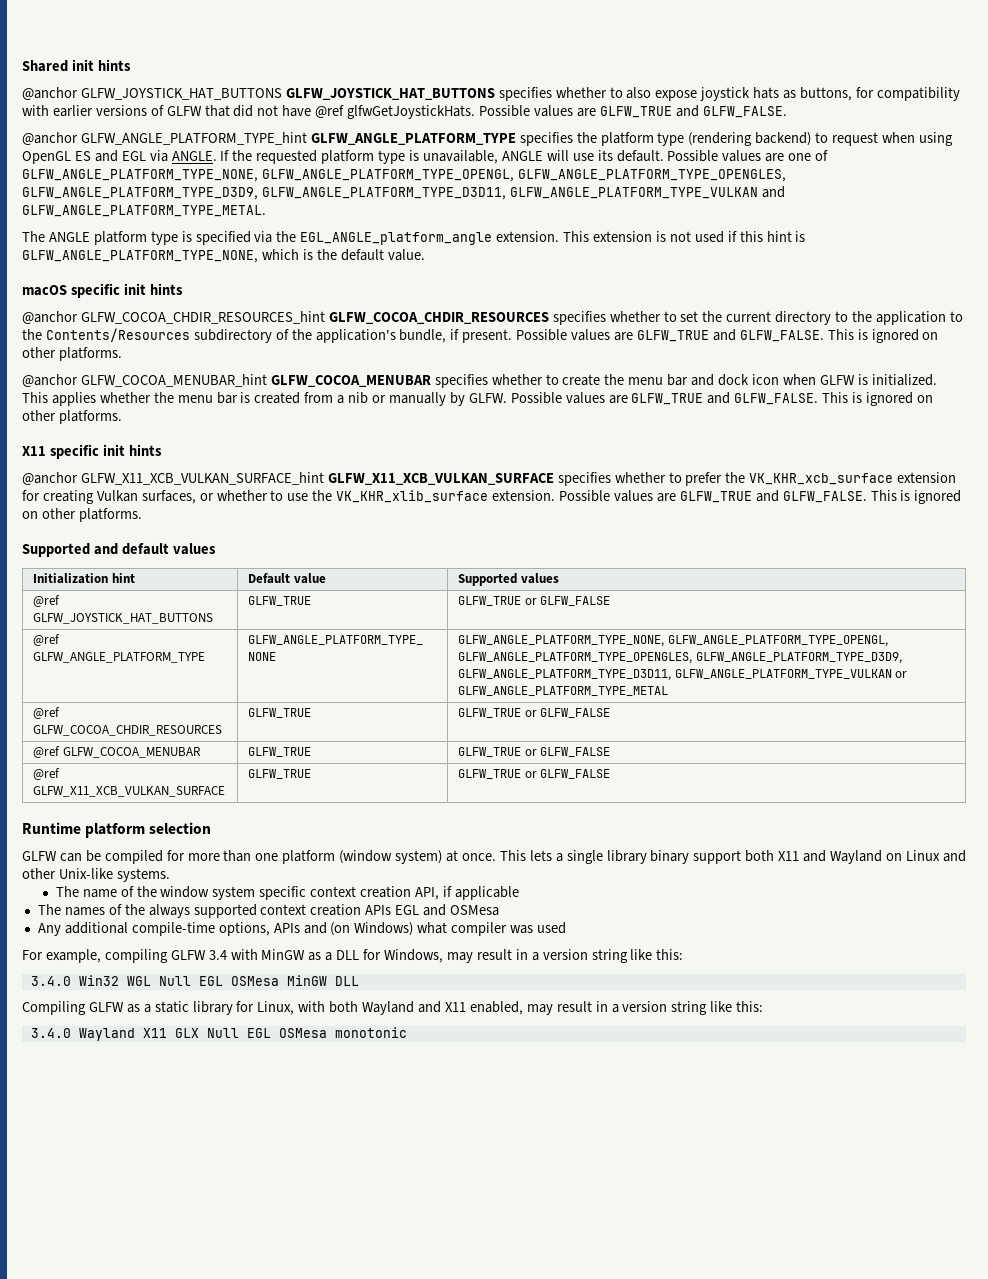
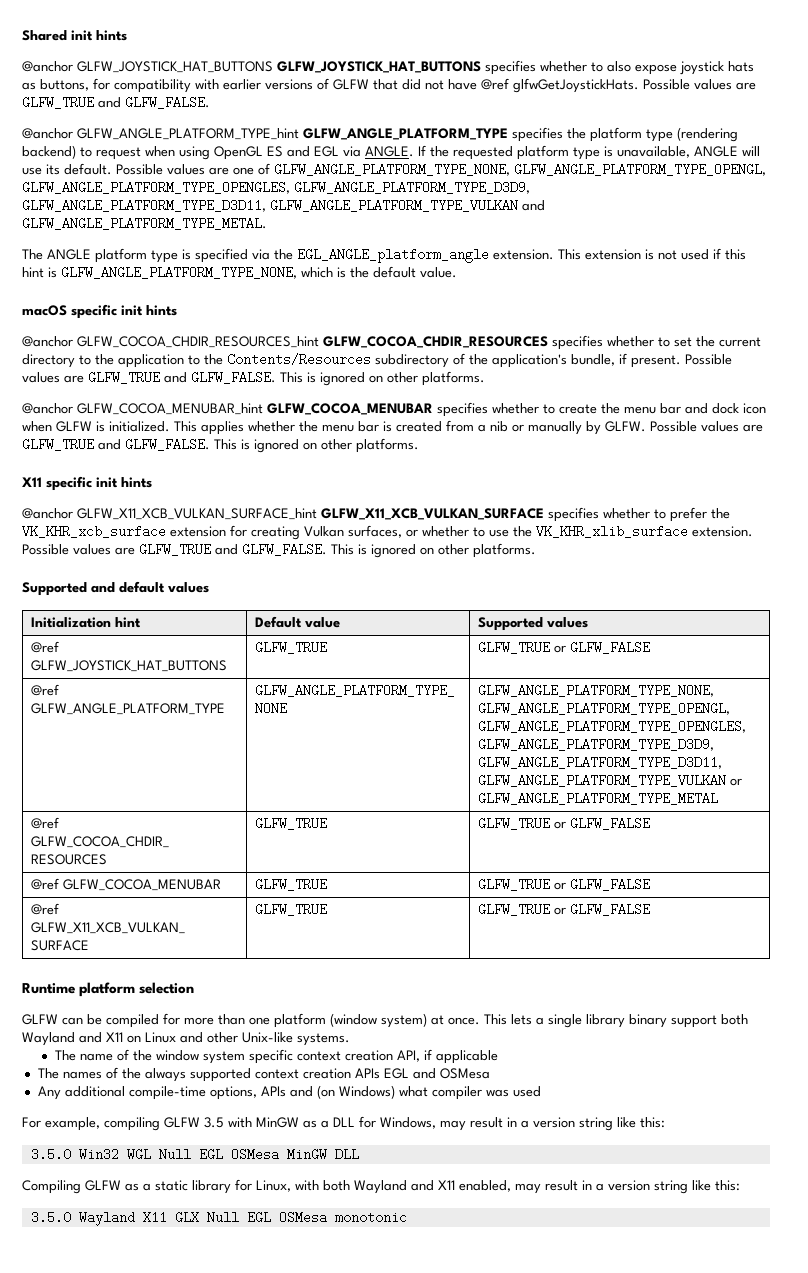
[778,850,883,864] X11 and Wayland -> [22,1032,123,1046] Wayland and X11
[208,950,227,960] 3.4 -> [204,1117,224,1128] 3.5
[30,976,71,986] 3.4.0 -> [30,1148,71,1161] 3.5.0
[30,1028,71,1038] 3.4.0 -> [30,1211,71,1224] 3.5.0

